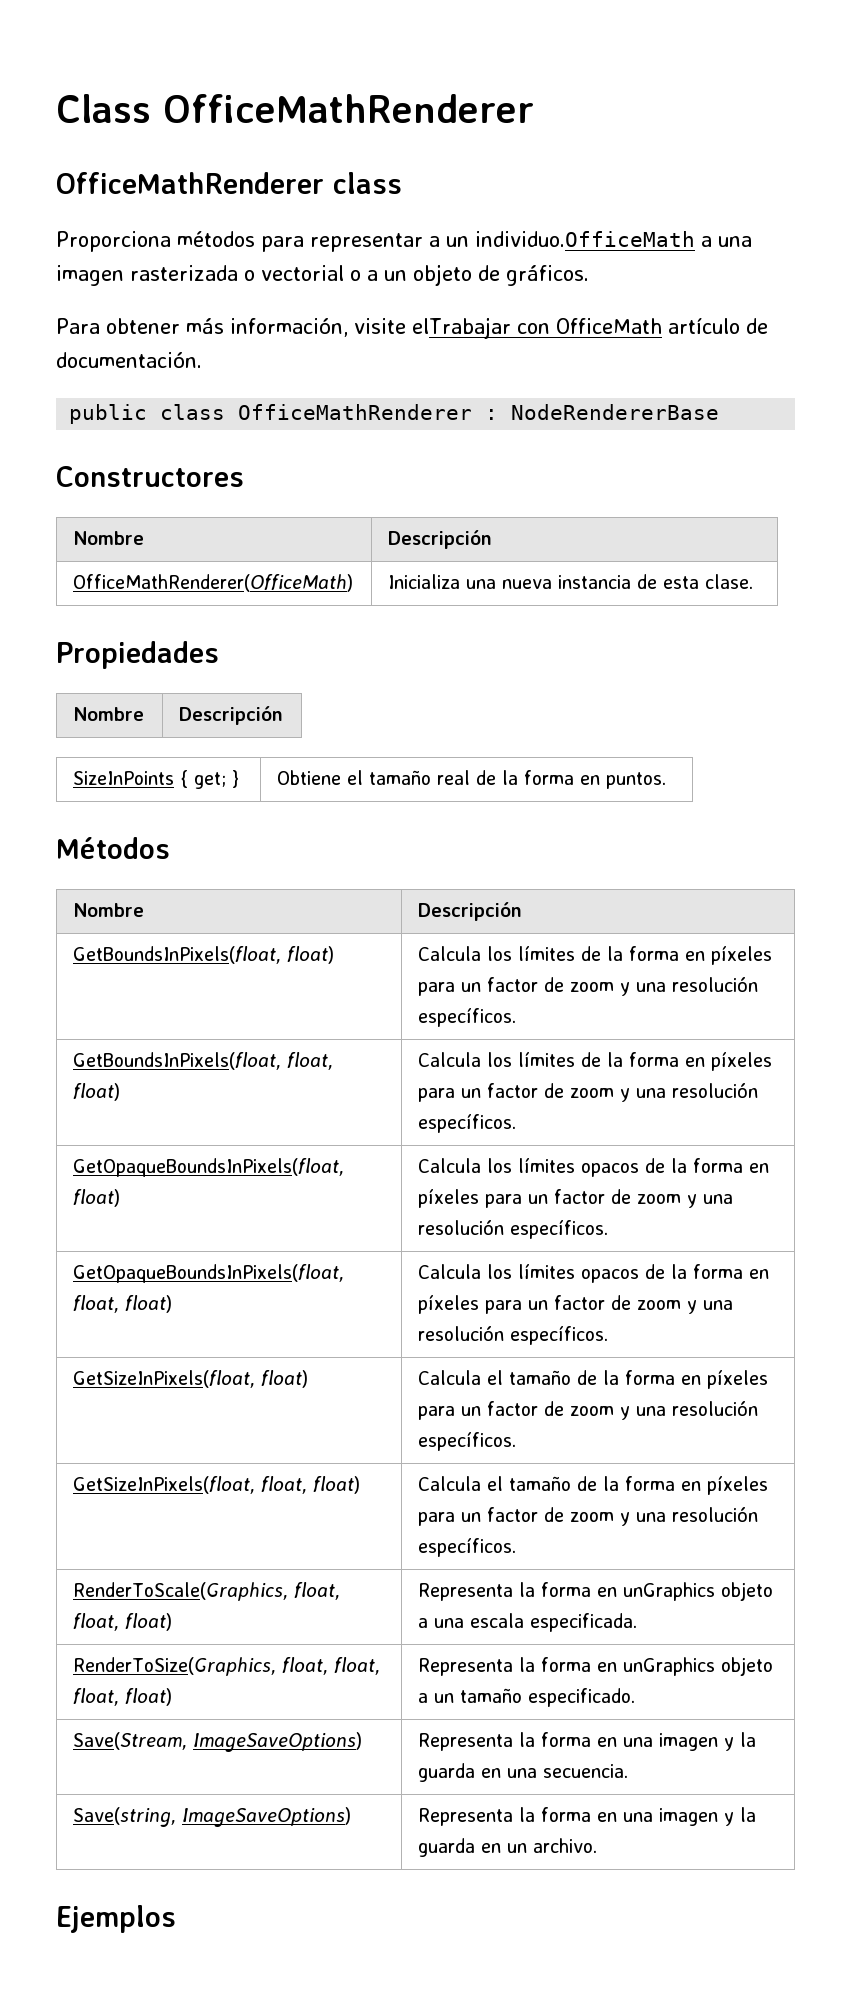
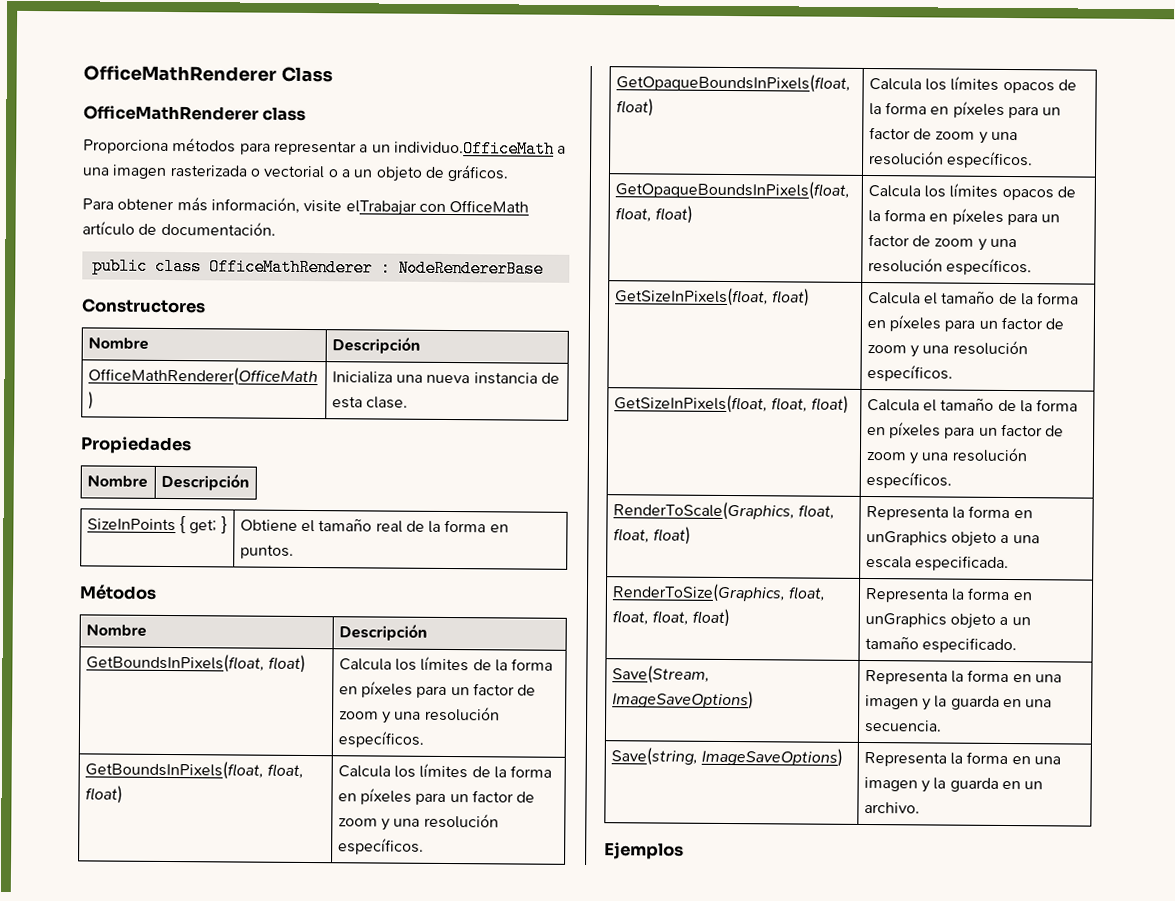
(56, 108) none -> [83,65,277,82] OfficeMathRenderer
[163,94,534,123] OfficeMathRenderer -> (333, 74) none

